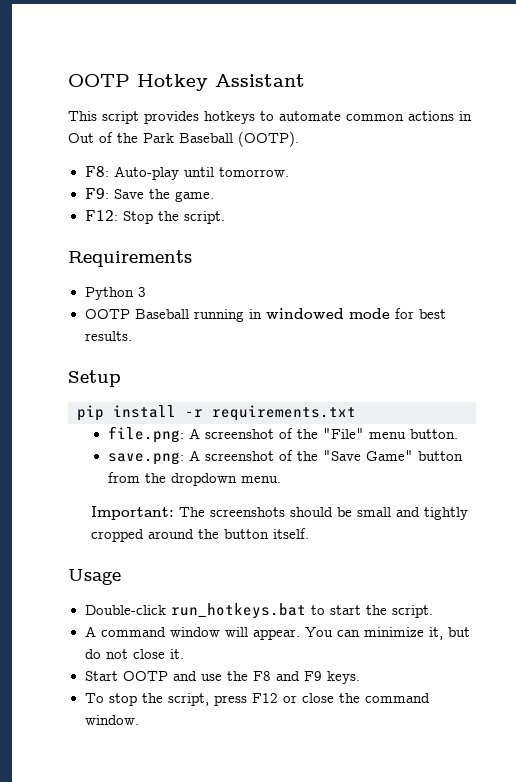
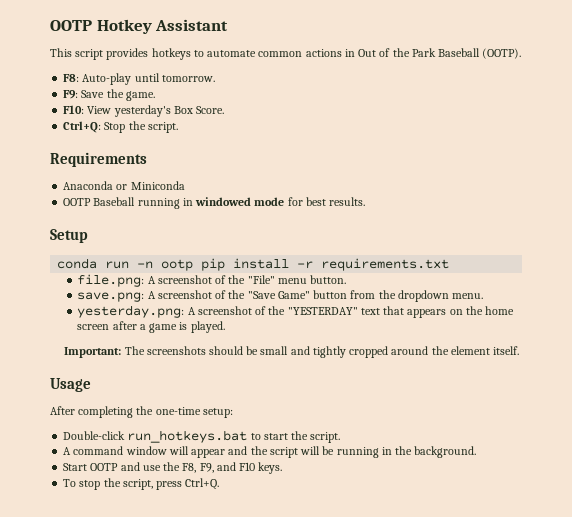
[84,210,118,221] F12: -> [63,105,225,117] [63,121,102,133] F10: View yesterday's Box Score. // Ctrl+Q:
[84,287,146,300] Python 3 -> [63,181,185,190] Anaconda or Miniconda
(121, 378) none -> [57,258,194,271] conda run -n ootp
(281, 479) none -> [77,305,515,318] [77,321,225,333] // yesterday.png: A screenshot of the "YESTERDAY" text that appears on the home screen after a game is played.
[224,529,270,539] button -> [450,346,490,355] element
(121, 577) none -> [50,406,233,418] // After completing the one-time setup:
[252,627,470,640] [84,649,184,659] appear. You can minimize it, but do not close it. -> [191,446,477,458] appear and the script will be running in the background.
[252,671,322,681] F8 and F9 -> [182,462,256,473] F8, F9, and F10
[251,693,430,703] [84,715,139,725] F12 or close the command window. -> [185,478,220,490] Ctrl+Q.

